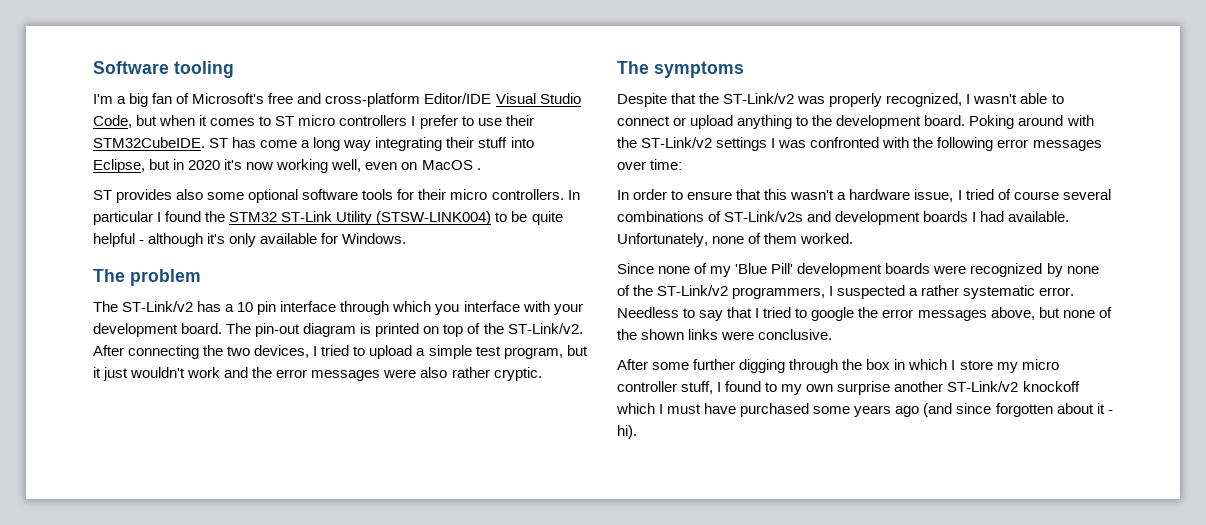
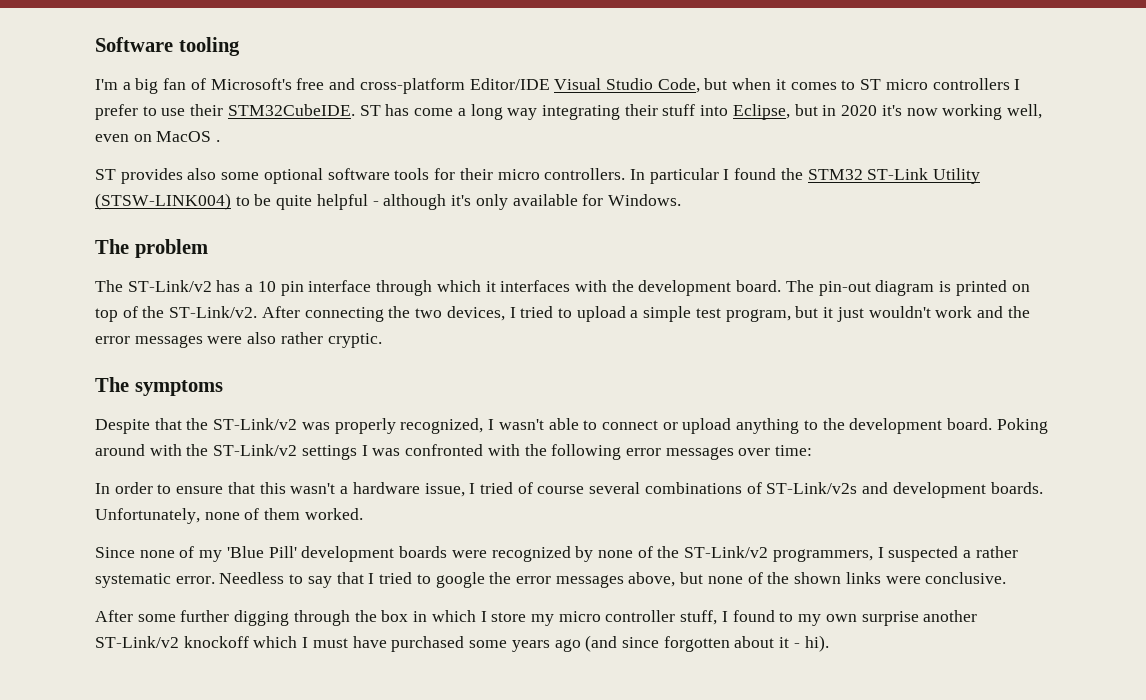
[435,301,583,315] you interface with your -> [485,280,634,292] it interfaces with the
[923,211,1070,222] boards I had available. -> [990,482,1043,494] boards.

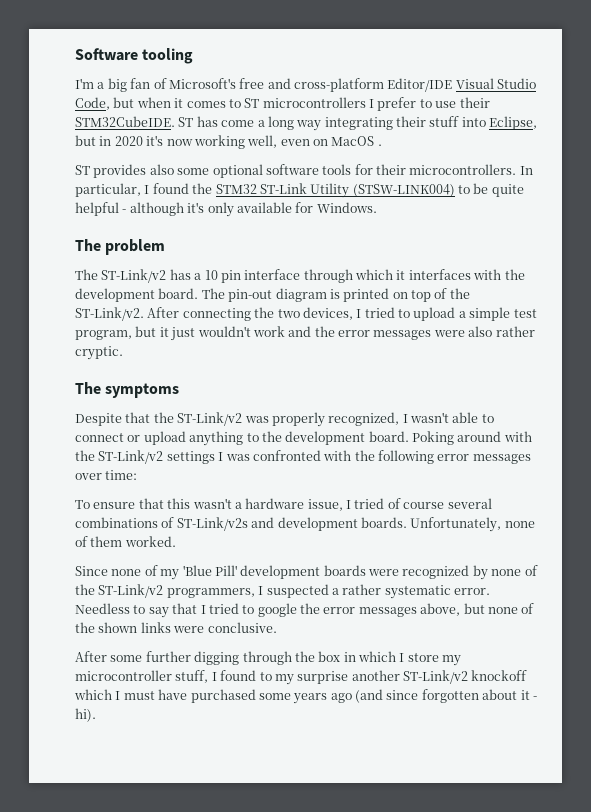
[885,78,1010,90] micro controllers -> [262,97,366,108] microcontrollers
[497,168,719,184] micro controllers. In particular -> [409,164,533,175] [75,183,141,197] microcontrollers. In particular,
[95,482,172,494] In order to -> [75,500,90,509] To
[558,610,676,622] micro controller -> [75,670,172,681] microcontroller
[825,614,857,622] own -> (294, 679) none

